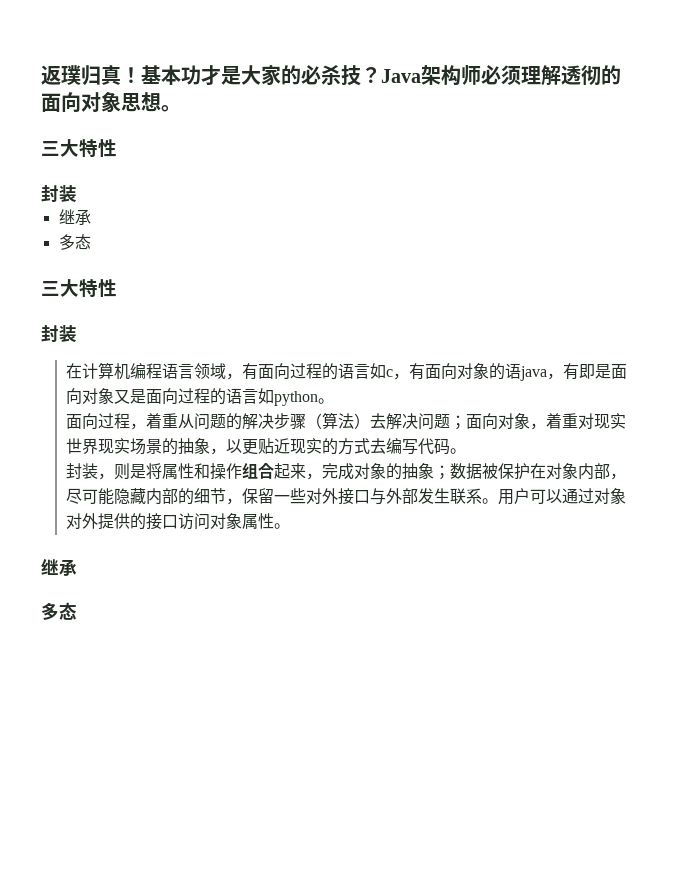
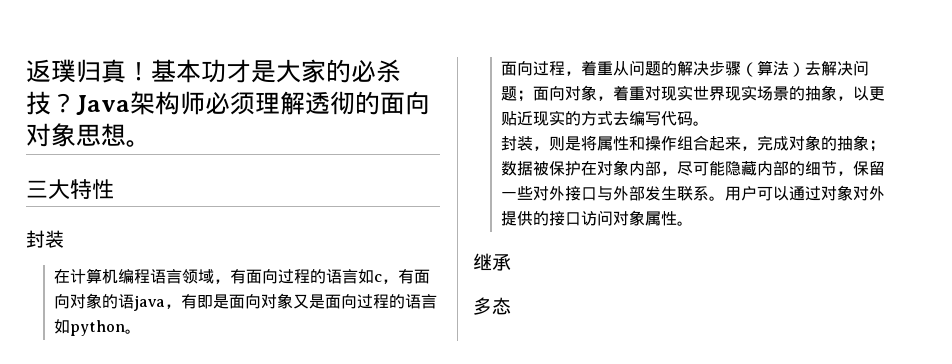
[58,209,91,225] [58,234,91,250] [41,279,117,298] [41,325,77,342] // 继承 // 多态 // 三大特性 // 封装 -> (64, 239) none

